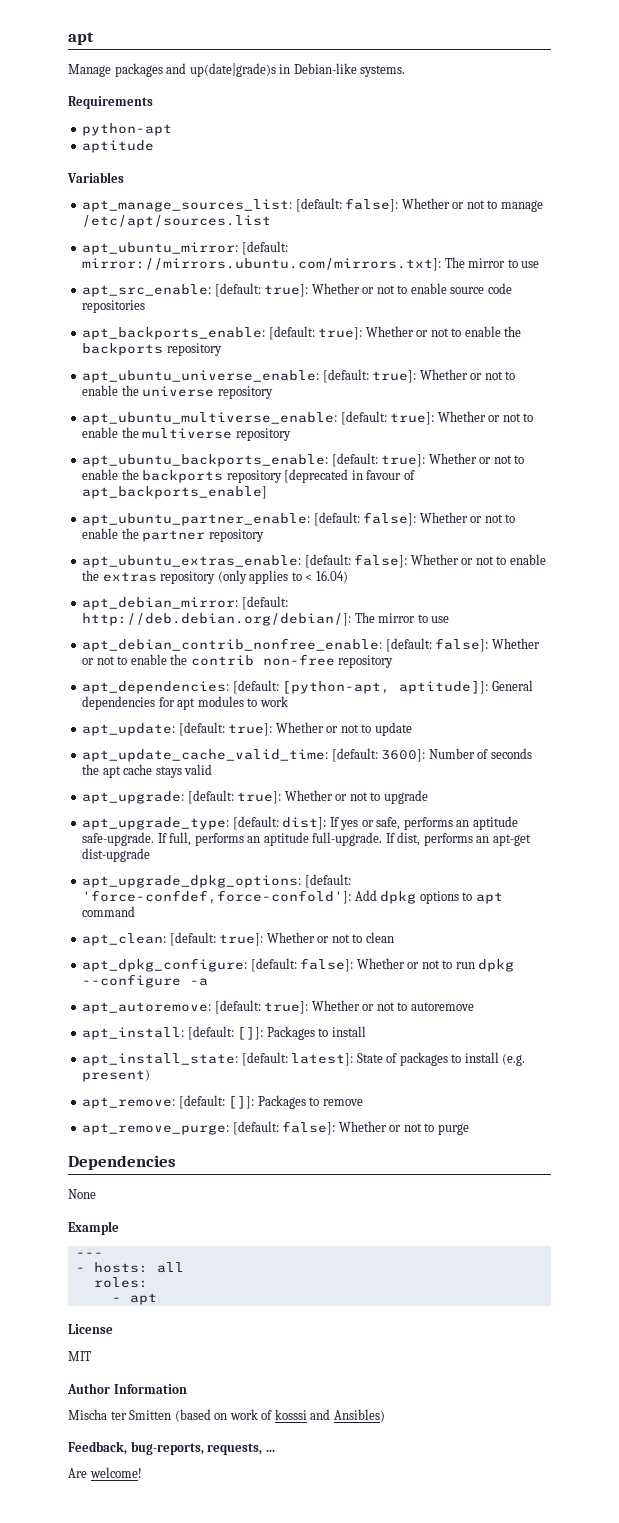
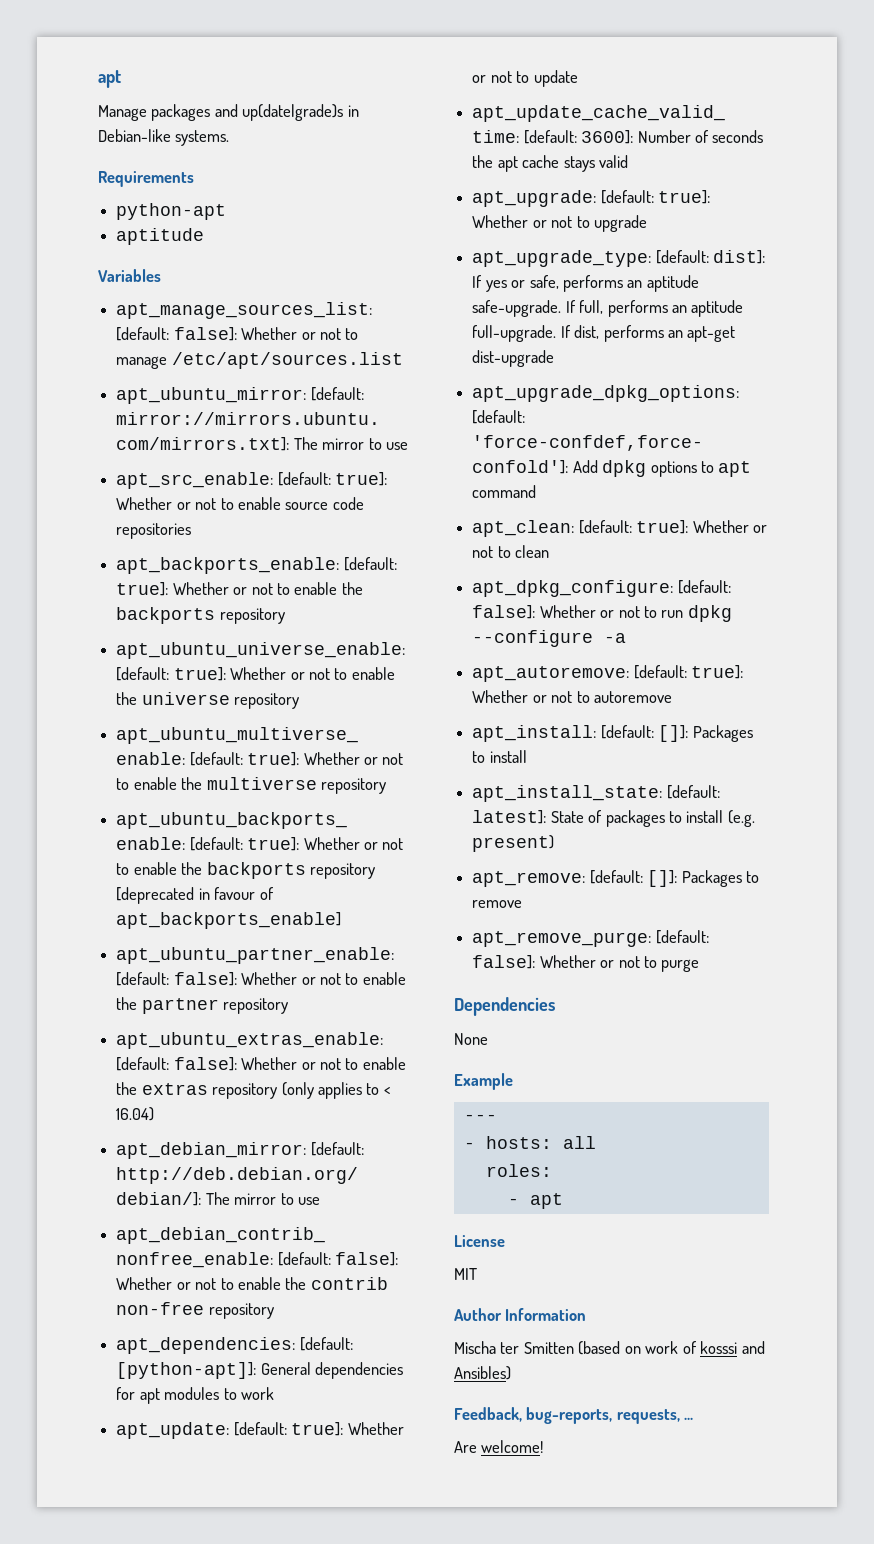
[282,680,489,694] [python-apt, aptitude]]: -> [116,1362,257,1379] [python-apt]]:

